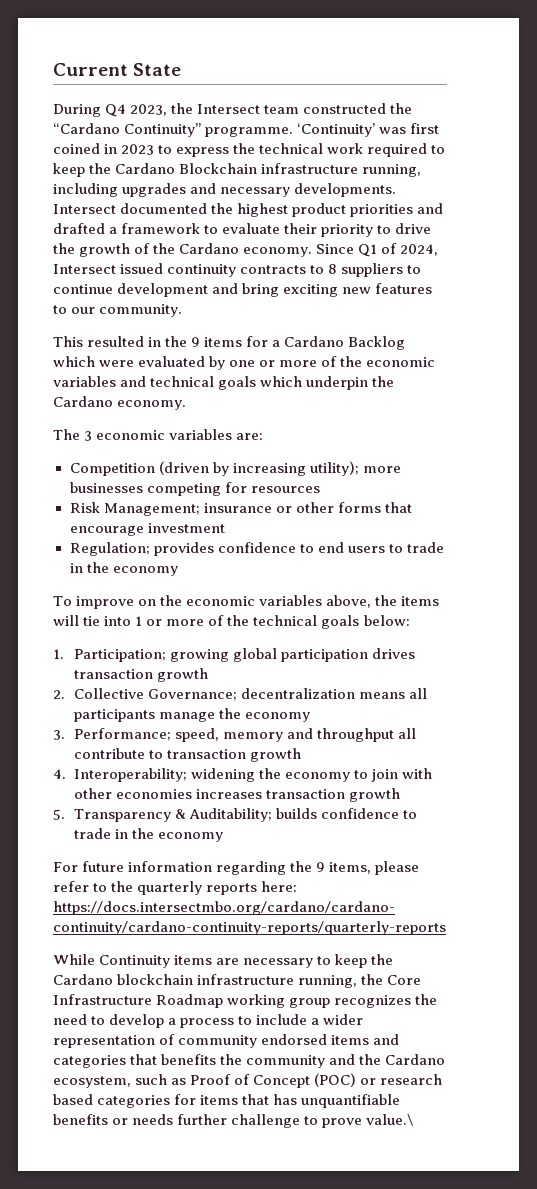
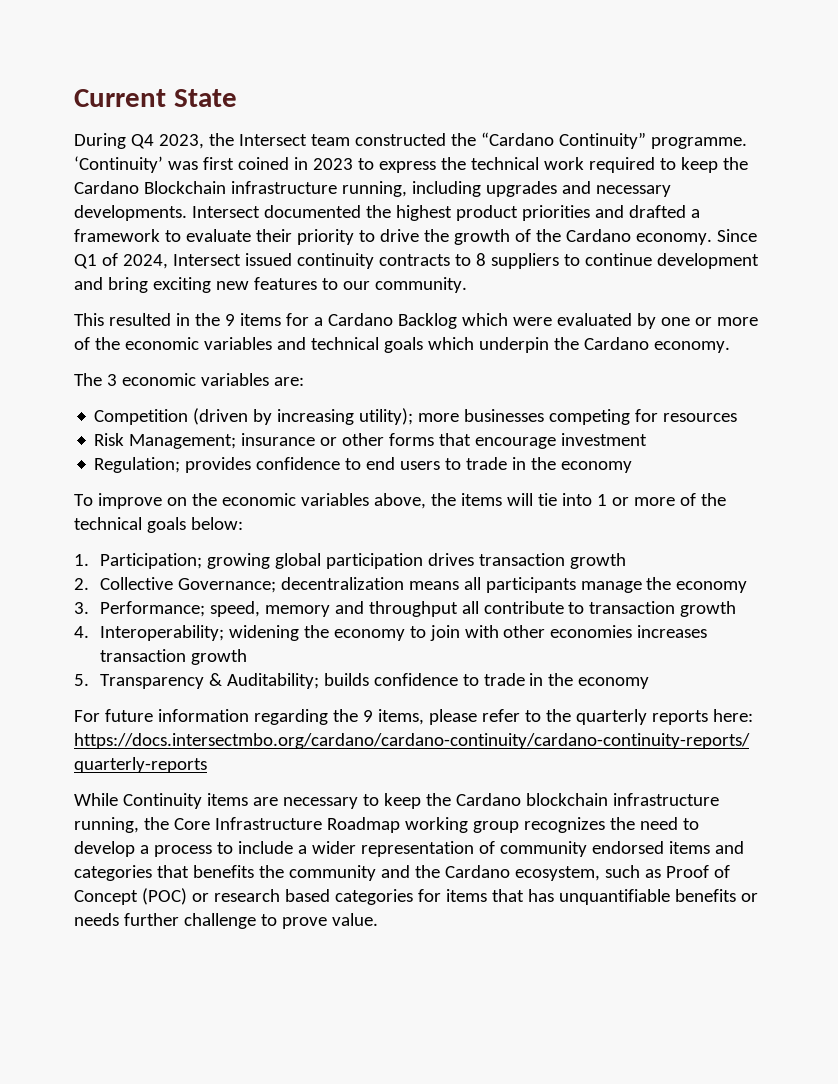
[366,1114,414,1126] value.\ -> [331,913,378,926] value.

